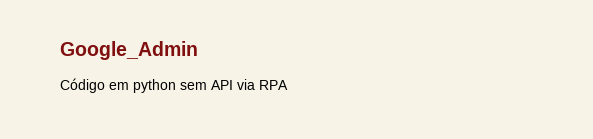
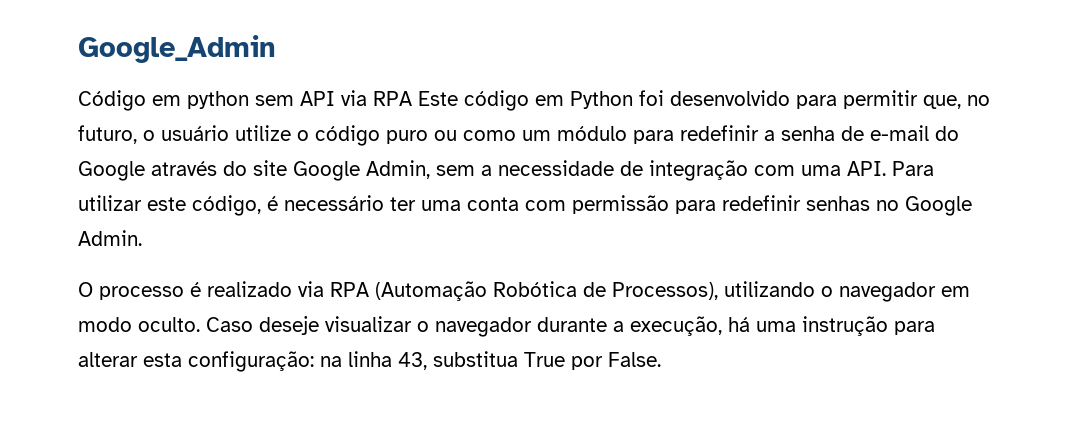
(288, 85) none -> [418,90,990,111] [78,125,959,146] [78,160,934,181] [78,195,972,216] [78,230,142,246] [78,281,970,302] [78,316,935,337] [78,351,661,372] Este código em Python foi desenvolvido para permitir que, no futuro, o usuário utilize o código puro ou como um módulo para redefinir a senha de e-mail do Google através do site Google Admin, sem a necessidade de integração com uma API. Para utilizar este código, é necessário ter uma conta com permissão para redefinir senhas no Google Admin. // O processo é realizado via RPA (Automação Robótica de Processos), utilizando o navegador em modo oculto. Caso deseje visualizar o navegador durante a execução, há uma instrução para alterar esta configuração: na linha 43, substitua True por False.

